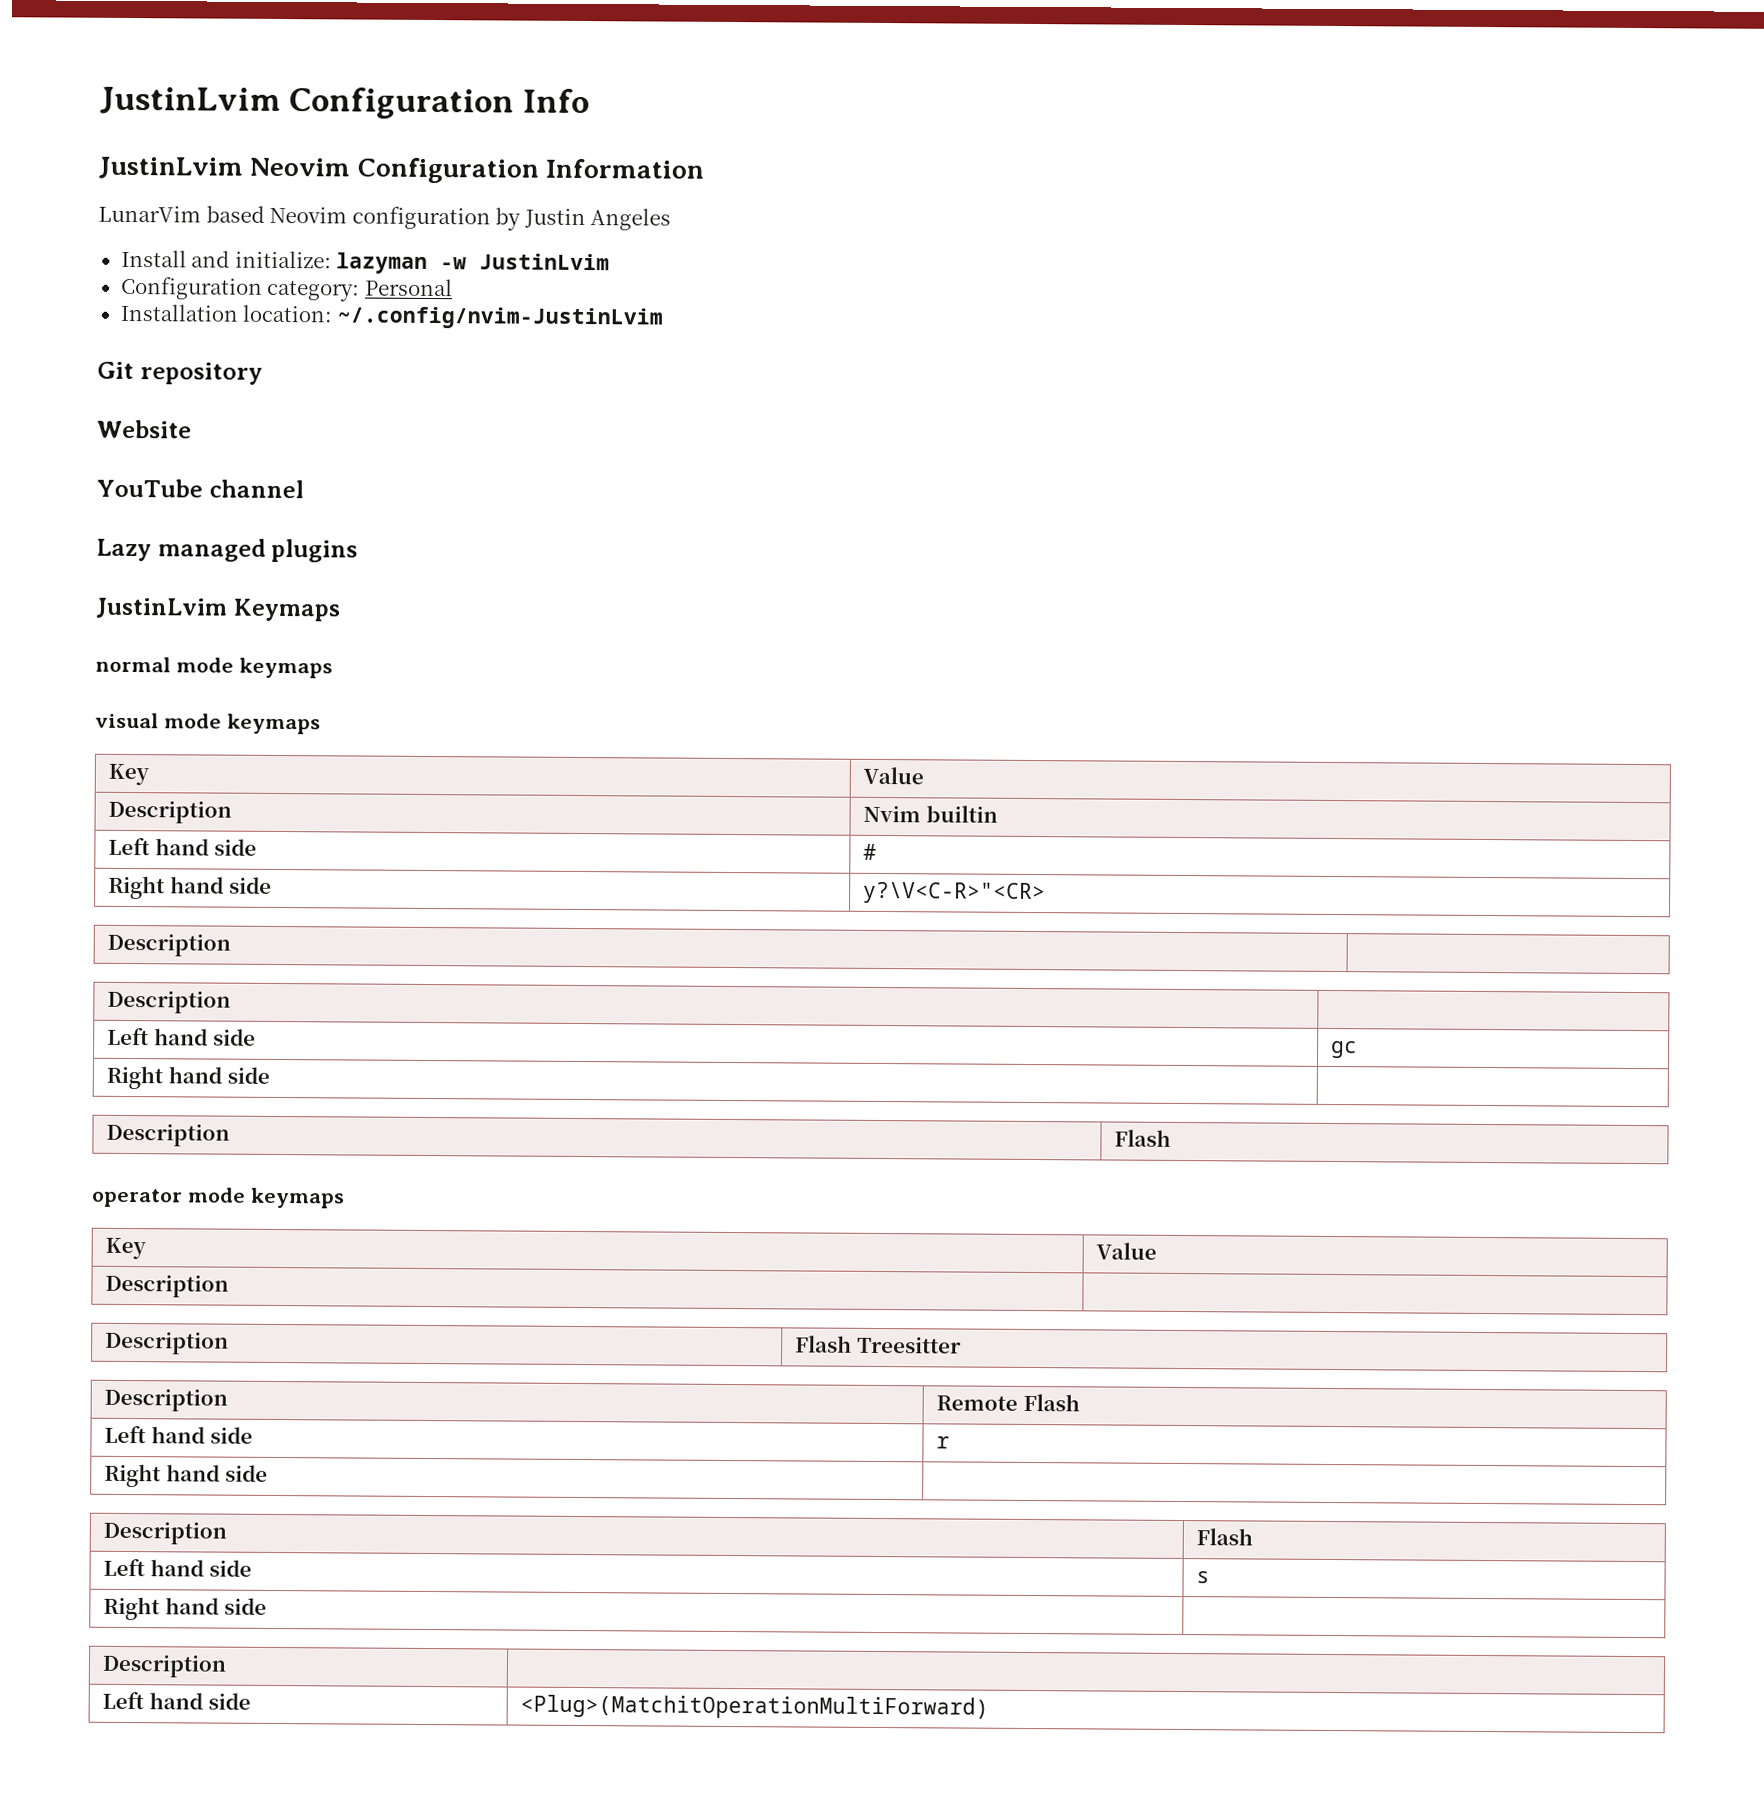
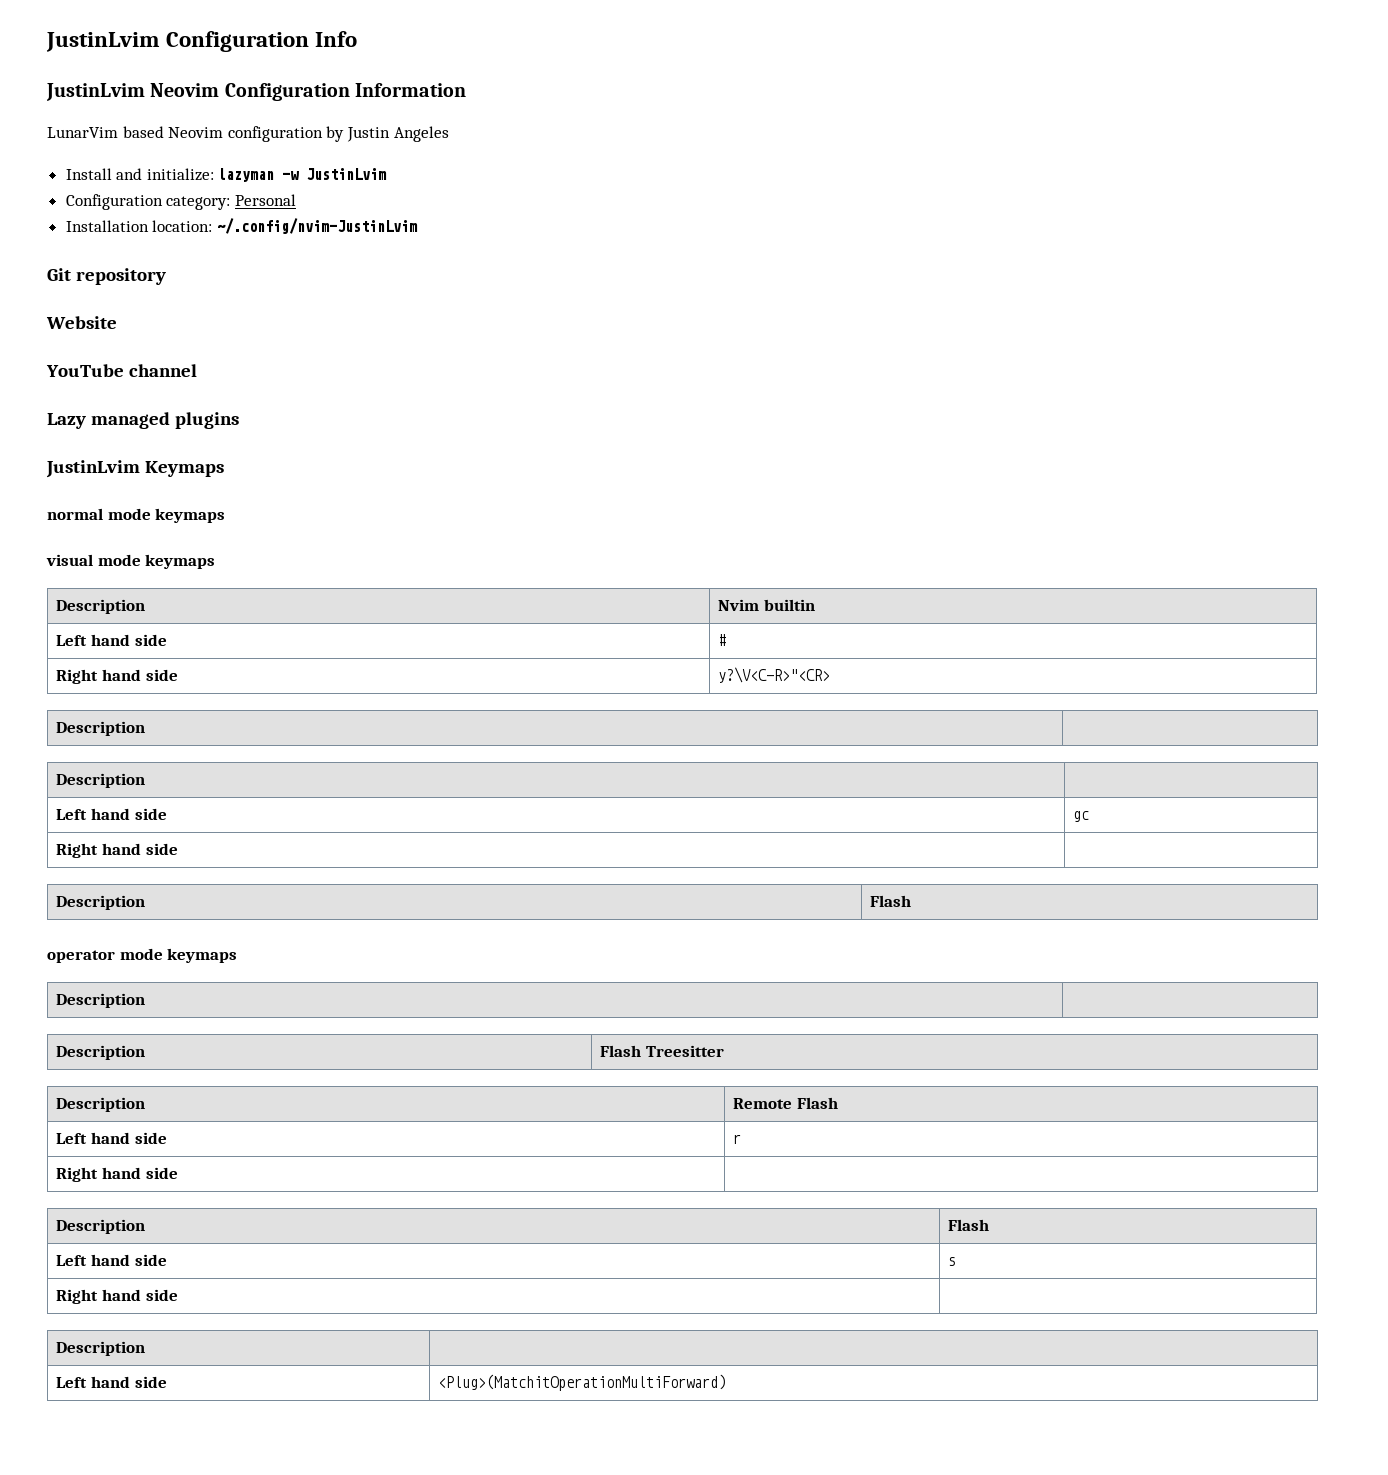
[108,763,150,786] [863,766,925,785] // Key | Value -> (216, 561) none
[105,1237,147,1260] [1096,1242,1158,1260] // Key | Value -> (238, 955) none

